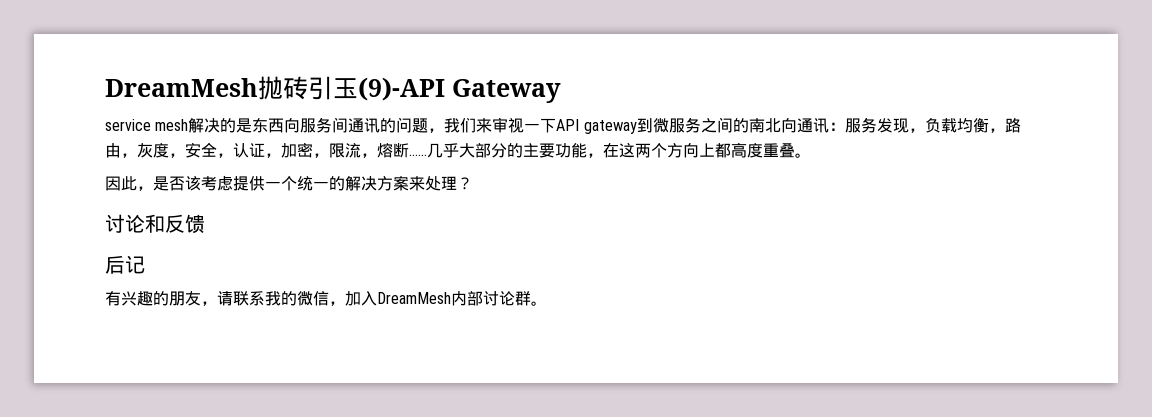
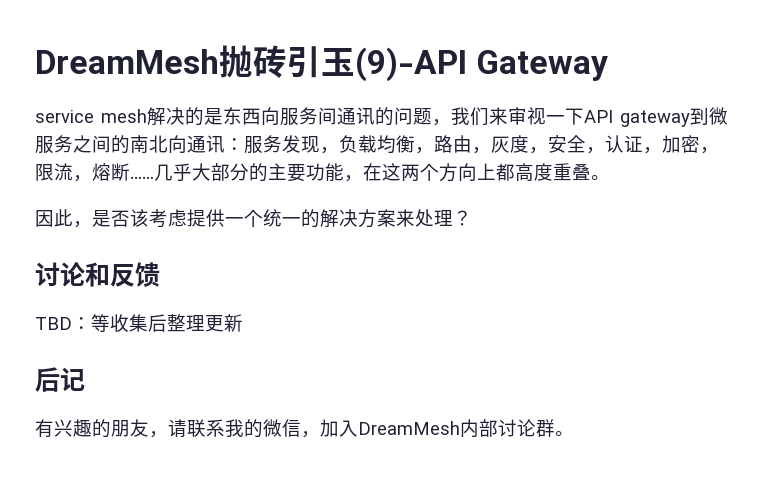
(205, 224) none -> [35,314,243,333] // TBD：等收集后整理更新

